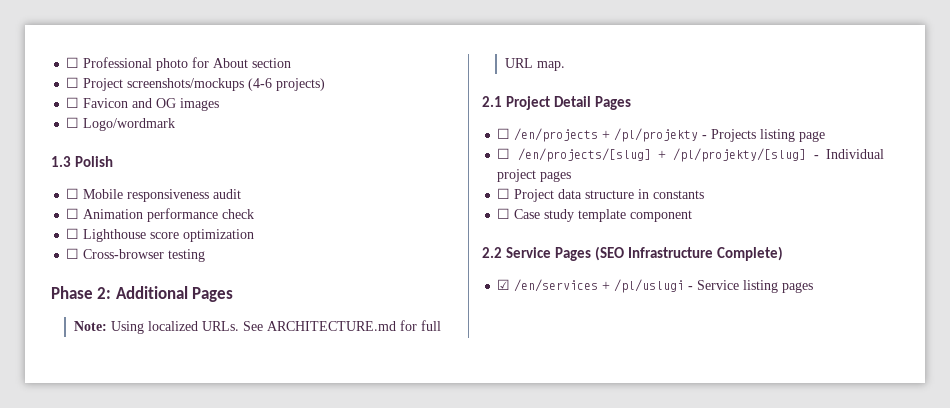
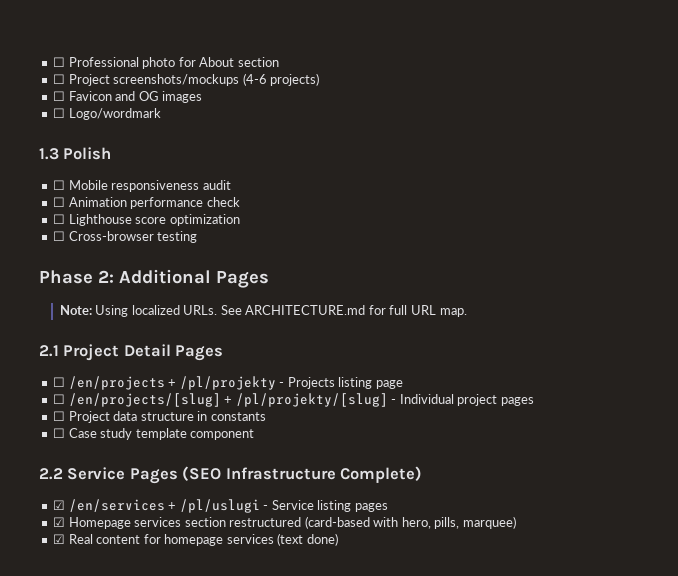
(814, 287) none -> [53,516,516,529] [53,533,338,546] // ☑ Homepage services section restructured (card-based with hero, pills, marquee) // ☑ Real content for homepage services (text done)

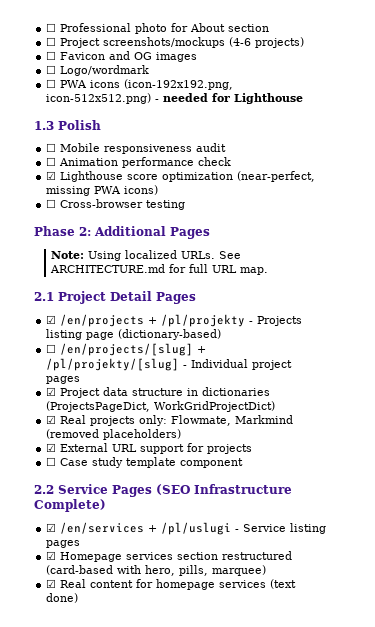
(161, 114) none -> [46,79,234,90] [46,93,304,104] // ☐ PWA icons (icon-192x192.png, icon-512x512.png) - needed for Lighthouse
[53,214,66,224] ☐ -> [46,171,57,180] ☑
(240, 220) none -> [237,171,316,182] [46,185,159,196] (near-perfect, missing PWA icons)
[53,377,66,387] ☐ -> [46,315,57,324] ☑
(403, 384) none -> [118,329,222,340] (dictionary-based)
[53,411,66,421] ☐ -> [46,387,57,396] ☑
[210,412,266,421] constants -> [202,387,271,396] [46,401,276,412] [46,415,294,426] [46,429,182,440] [46,443,253,454] dictionaries (ProjectsPageDict, WorkGridProjectDict) // ☑ Real projects only: Flowmate, Markmind (removed placeholders) // ☑ External URL support for projects

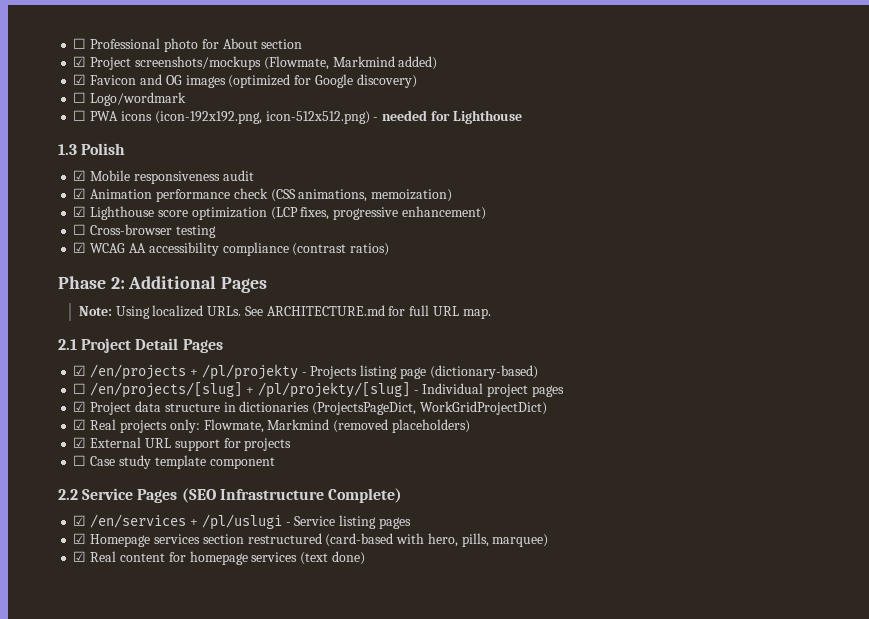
[46,37,57,46] ☐ -> [73,56,87,67] ☑
[229,37,305,48] [46,51,57,60] (4-6 projects) // ☐ -> [263,56,438,70] [73,74,87,85] (Flowmate, Markmind added) // ☑
(198, 57) none -> [228,74,417,88] (optimized for Google discovery)
[46,143,57,152] ☐ -> [73,170,87,181] ☑
[46,157,57,166] ☐ -> [73,188,87,199] ☑
(232, 161) none -> [270,189,453,202] (CSS animations, memoization)
[237,171,316,182] [46,185,159,196] (near-perfect, missing PWA icons) -> [270,206,486,220] (LCP fixes, progressive enhancement)
(186, 205) none -> [73,242,390,256] // ☑ WCAG AA accessibility compliance (contrast ratios)

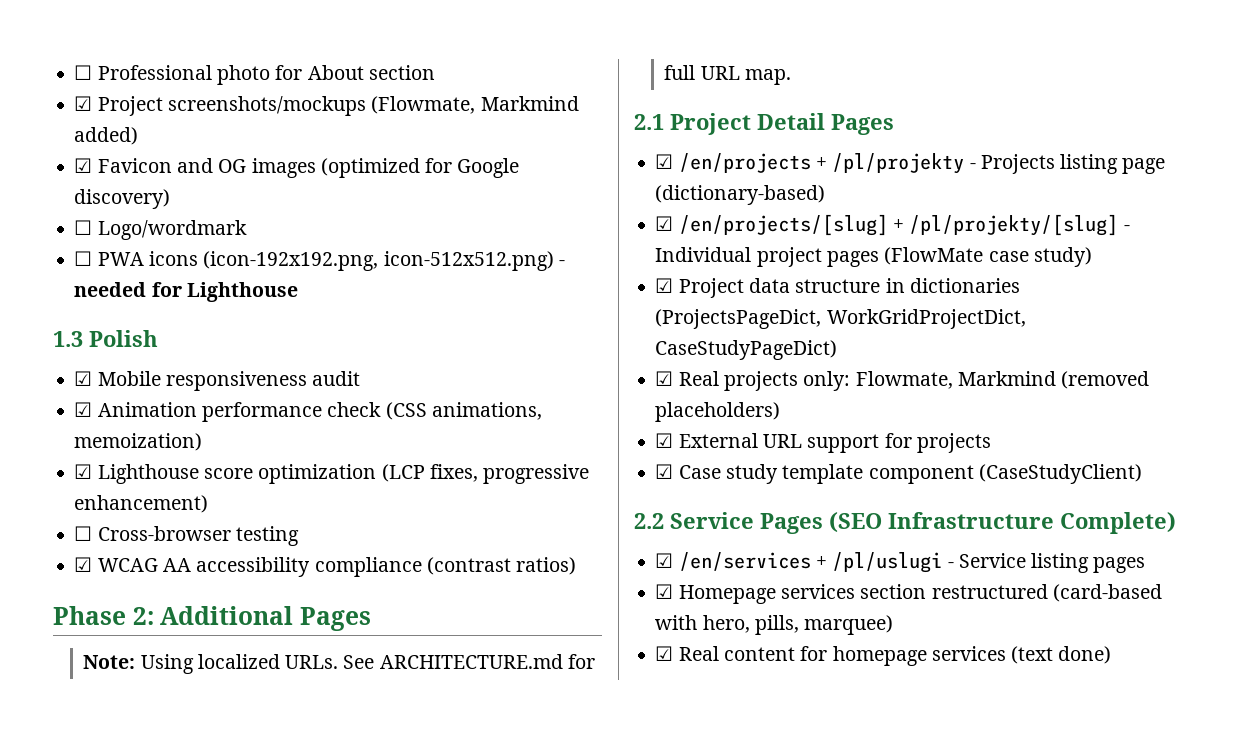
[73,383,87,394] ☐ -> [655,216,674,231] ☑
(564, 391) none -> [884,247,1092,267] (FlowMate case study)
[419,401,547,415] WorkGridProjectDict) -> [826,309,1026,329] [655,340,838,360] WorkGridProjectDict, CaseStudyPageDict)
[73,455,87,466] ☐ -> [655,464,674,479] ☑
(275, 463) none -> [978,464,1142,484] (CaseStudyClient)

